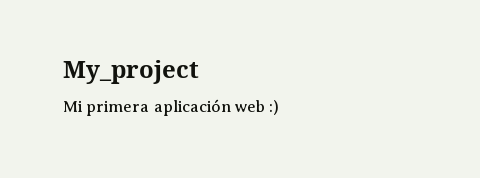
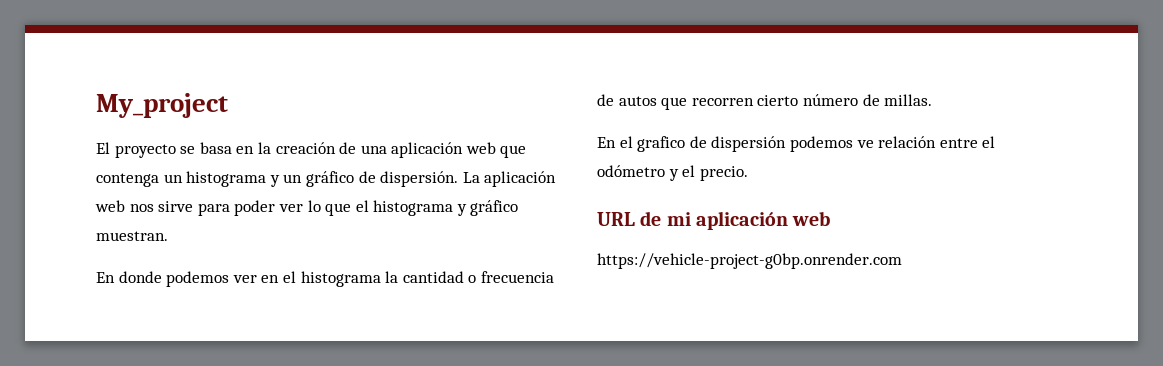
[63,99,280,116] Mi primera aplicación web :) -> [96,142,527,158] [96,171,557,187] [95,200,519,216] [96,231,168,241] [96,271,554,287] [597,94,933,110] [597,136,996,152] [597,165,748,181] [597,211,831,230] [597,253,902,269] El proyecto se basa en la creación de una aplicación web que contenga un histograma y un gráfico de dispersión. La aplicación web nos sirve para poder ver lo que el histograma y gráfico muestran. // En donde podemos ver en el histograma la cantidad o frecuencia de autos que recorren cierto número de millas. // En el grafico de dispersión podemos ve relación entre el odómetro y el precio. // URL de mi aplicación web // https://vehicle-project-g0bp.onrender.com

